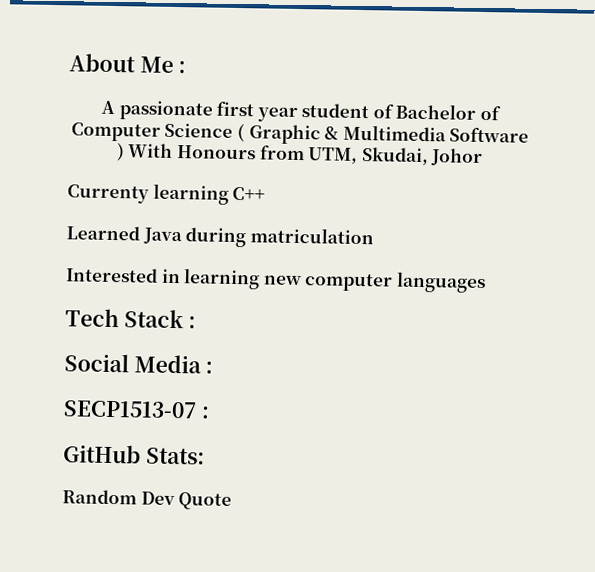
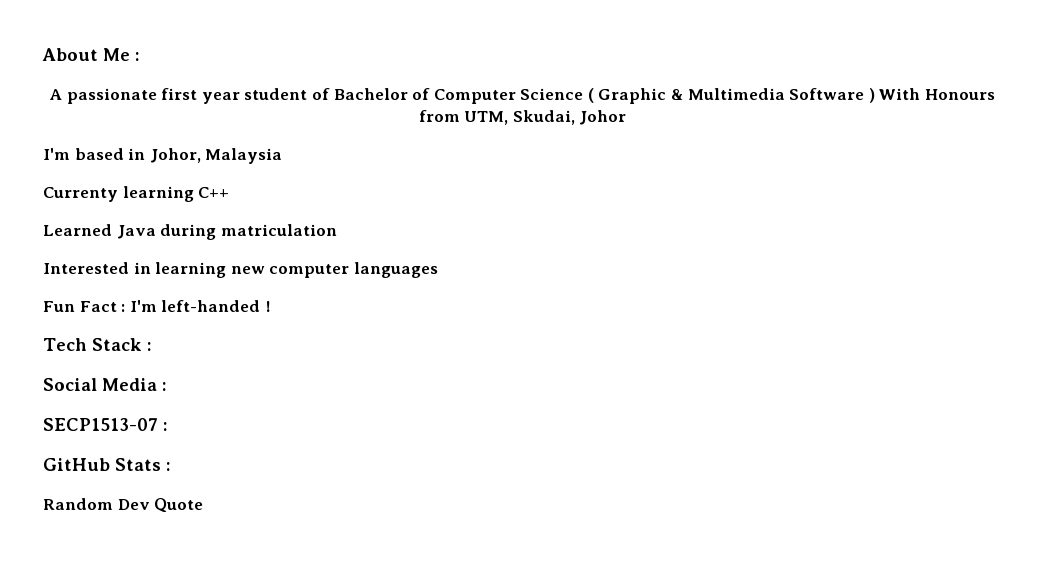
(484, 157) none -> [43,148,283,164] // I'm based in Johor, Malaysia
(486, 282) none -> [43,300,270,312] // Fun Fact : I'm left-handed !
[145,447,205,465] Stats: -> [115,458,171,471] Stats :

